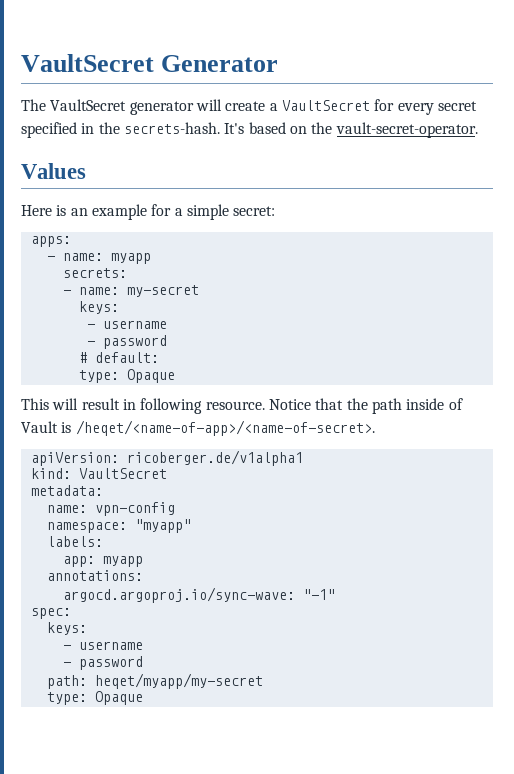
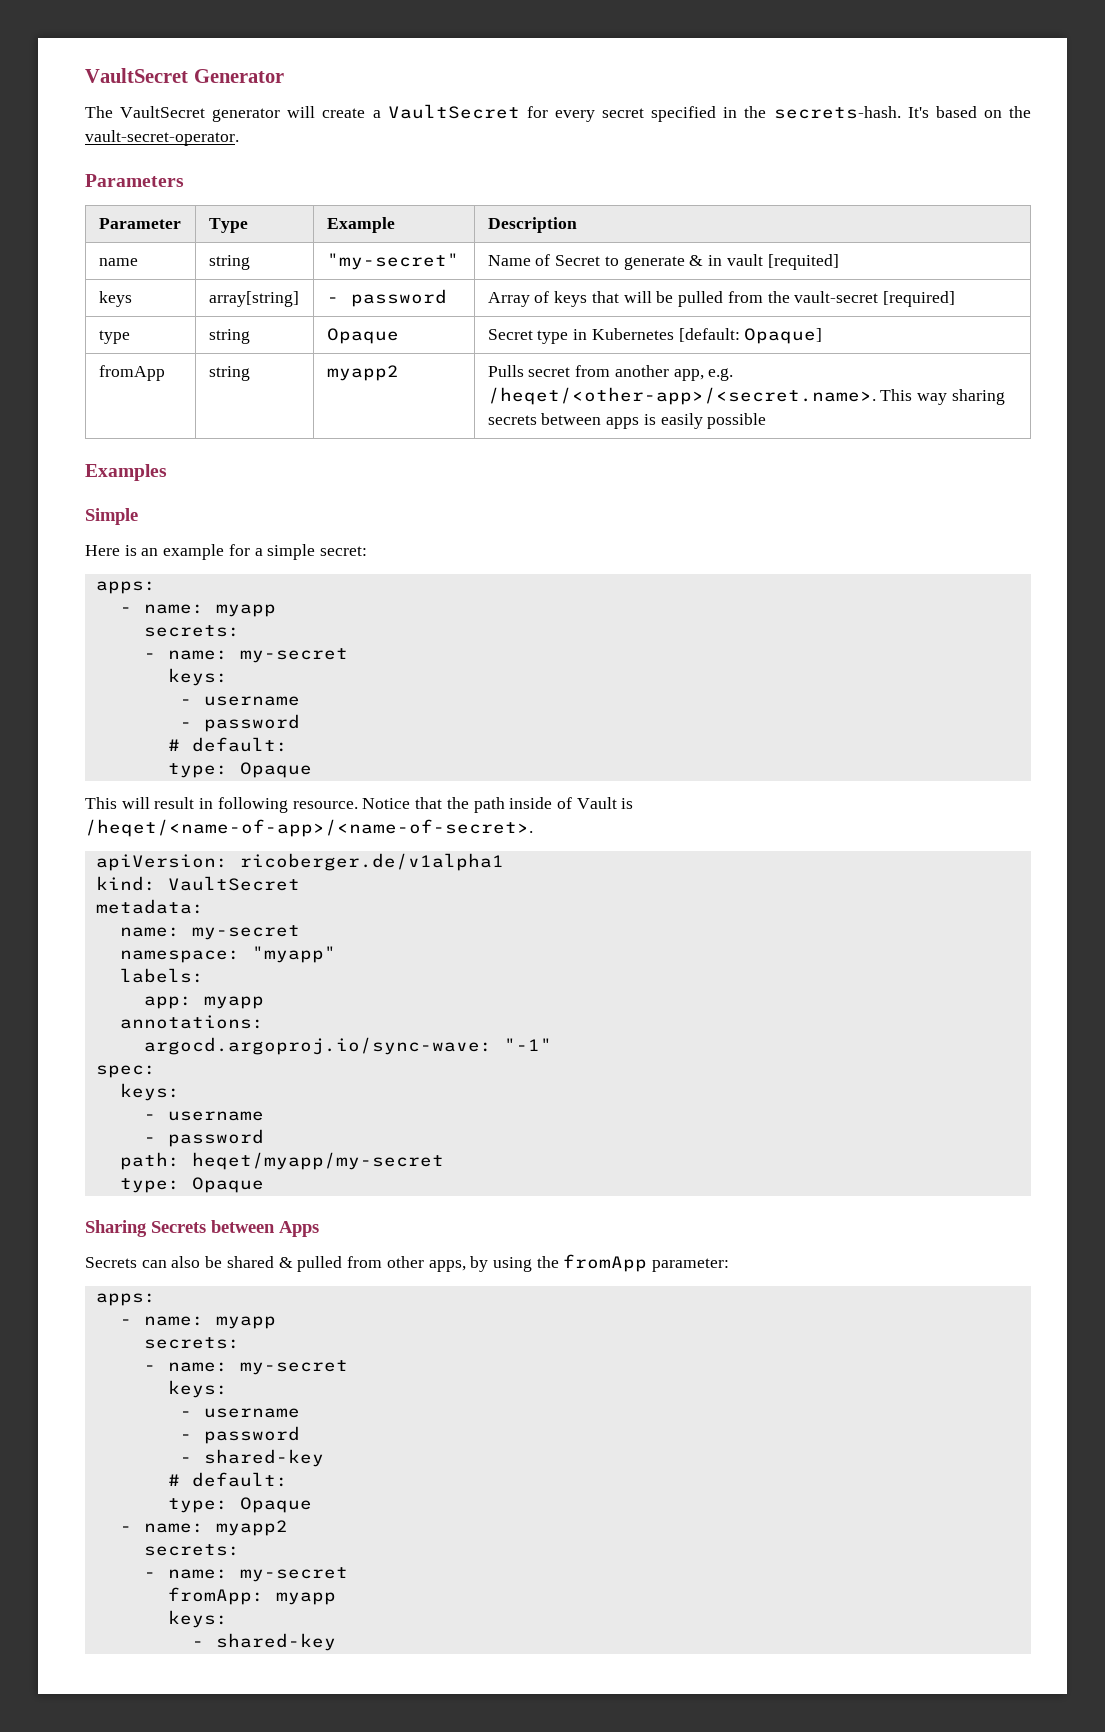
[21,163,86,179] Values -> [85,174,184,187] [98,218,181,229] [208,218,248,233] [326,217,395,233] [487,217,577,233] [98,258,138,266] [208,255,250,270] [326,253,459,270] [487,254,839,270] [98,291,132,307] [208,291,299,307] [326,289,447,307] [487,291,955,307] [98,330,130,344] [208,329,250,344] [326,328,399,344] [487,328,823,344] [98,365,165,381] [208,366,250,381] [326,365,399,381] [487,365,734,381] [487,387,1005,405] [487,413,767,429] [85,464,167,481] [85,508,138,525] Parameters // Parameter | Type | Example | Description // name | string | "my-secret" | Name of Secret to generate & in vault [requited] // keys | array[string] | - password | Array of keys that will be pulled from the vault-secret [required] // type | string | Opaque | Secret type in Kubernetes [default: Opaque] // fromApp | string | myapp2 | Pulls secret from another app, e.g. /heqet/<other-app>/<secret.name>. This way sharing secrets between apps is easily possible // Examples // Simple
[94,502,175,516] vpn-config -> [191,925,300,940] my-secret
(143, 698) none -> [85,1220,319,1237] [85,1254,730,1272] [95,1293,156,1306] [119,1316,276,1329] [143,1337,240,1349] [143,1360,348,1375] [167,1380,228,1398] [179,1408,300,1418] [179,1426,300,1444] [179,1449,324,1467] [167,1472,288,1487] [167,1497,312,1513] [119,1520,288,1536] [143,1544,240,1556] [143,1567,348,1582] [167,1587,336,1605] [167,1610,228,1628] [191,1633,336,1651] // Sharing Secrets between Apps // Secrets can also be shared & pulled from other apps, by using the fromApp parameter: // apps: // - name: myapp // secrets: // - name: my-secret // keys: // - username // - password // - shared-key // # default: // type: Opaque // - name: myapp2 // secrets: // - name: my-secret // fromApp: myapp // keys: // - shared-key

